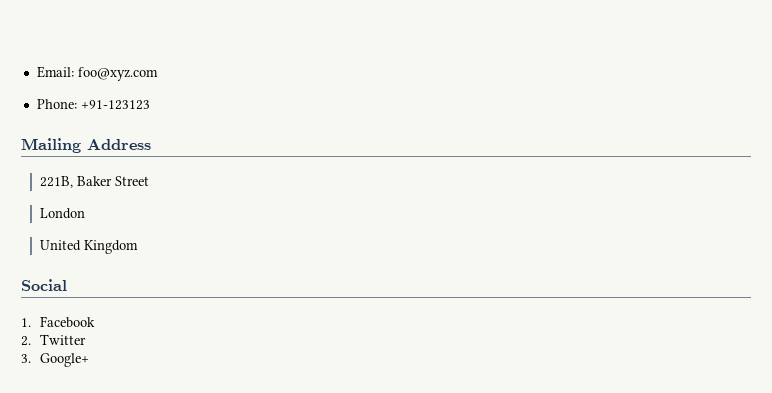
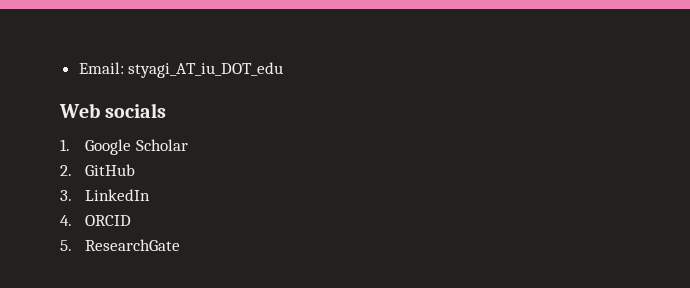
[77,67,158,81] [36,99,150,110] [21,138,151,153] [40,176,150,188] [40,208,86,219] [40,240,139,254] [21,279,67,291] foo@xyz.com // Phone: +91-123123 // Mailing Address // 221B, Baker Street // London // United Kingdom // Social -> [128,62,284,78] [59,103,167,118] styagi_AT_iu_DOT_edu // Web socials
[40,316,96,328] Facebook -> [85,139,188,155] Google Scholar
[40,334,87,345] Twitter -> [85,164,136,176] GitHub
[40,353,90,367] Google+ -> [85,189,151,201] [60,215,132,226] [60,239,181,251] LinkedIn // 4. ORCID // 5. ResearchGate

